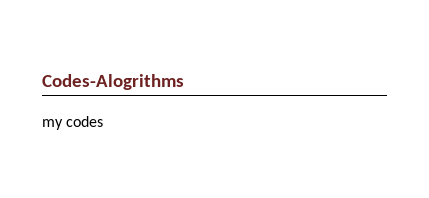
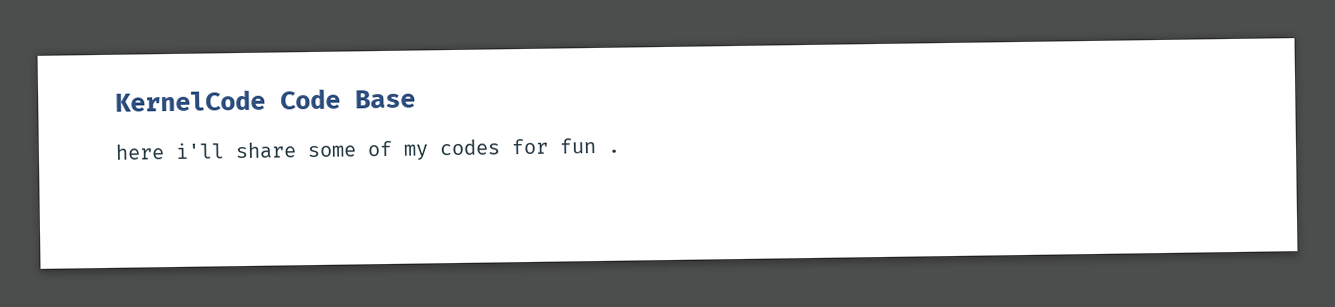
[42,74,184,90] [42,116,104,130] Codes-Alogrithms // my codes -> [115,88,416,112] [115,138,620,161] KernelCode Code Base // here i'll share some of my codes for fun .

